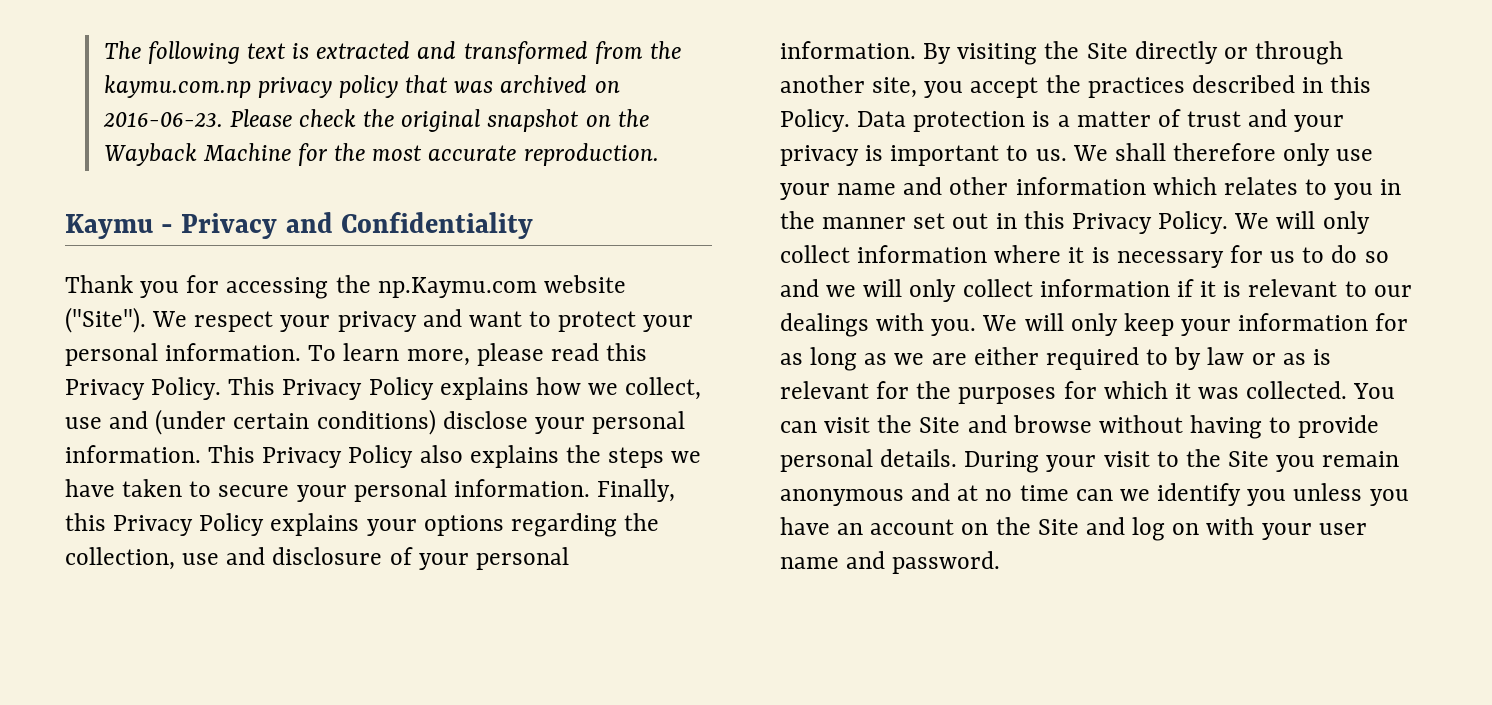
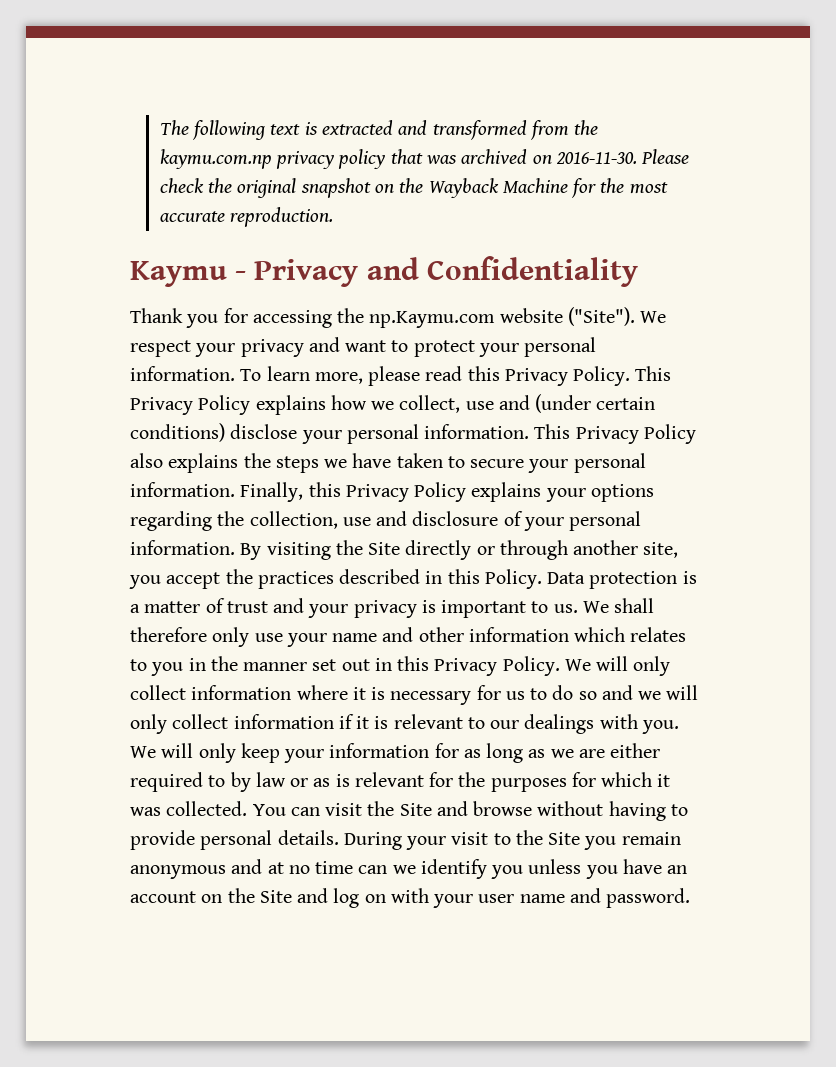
[102,112,223,127] 2016-06-23. -> [555,152,637,164] 2016-11-30.

